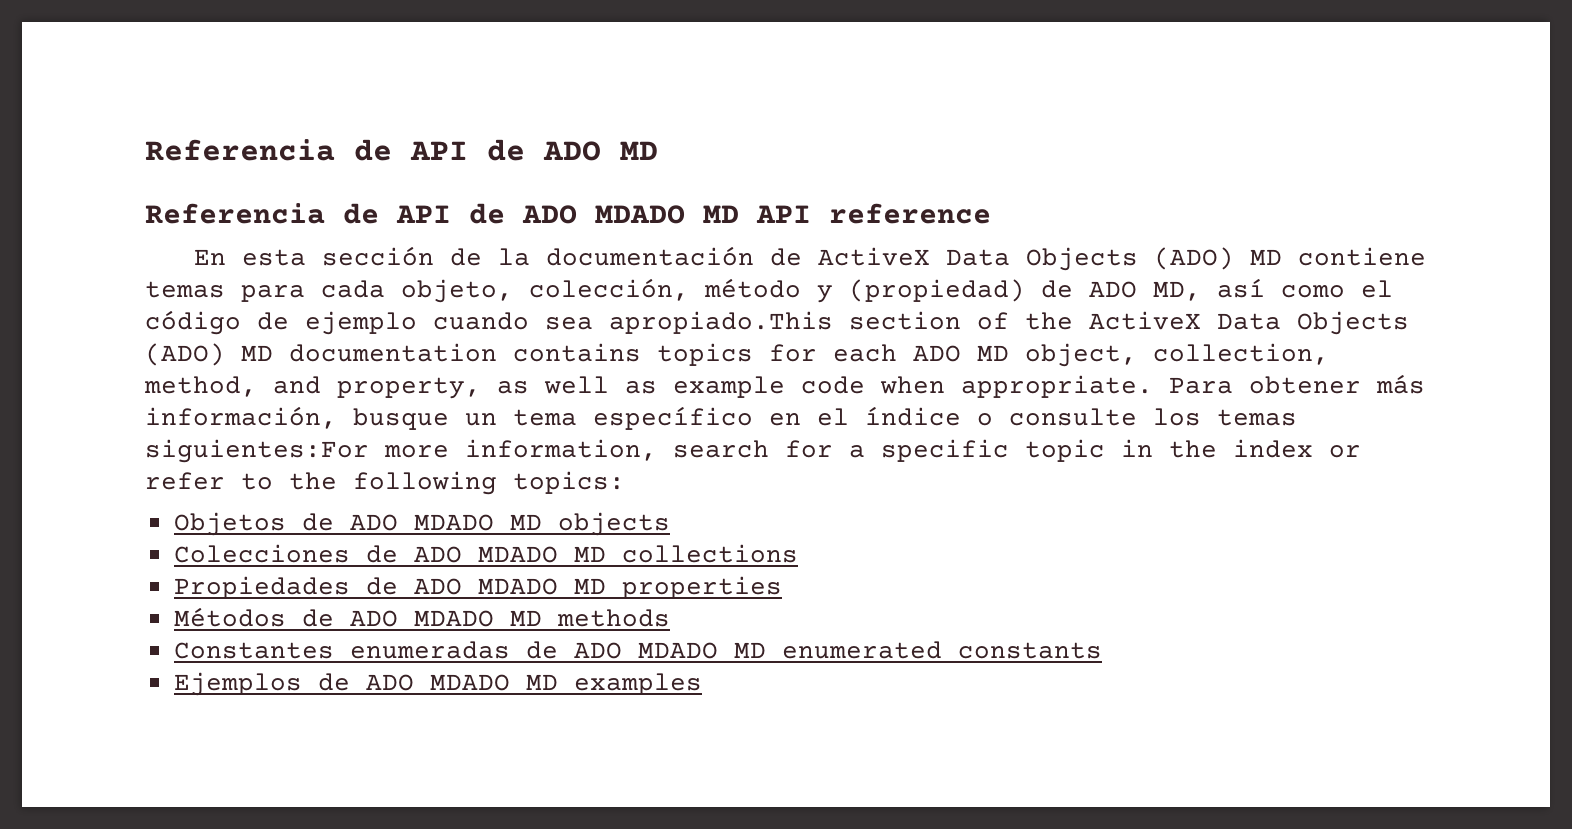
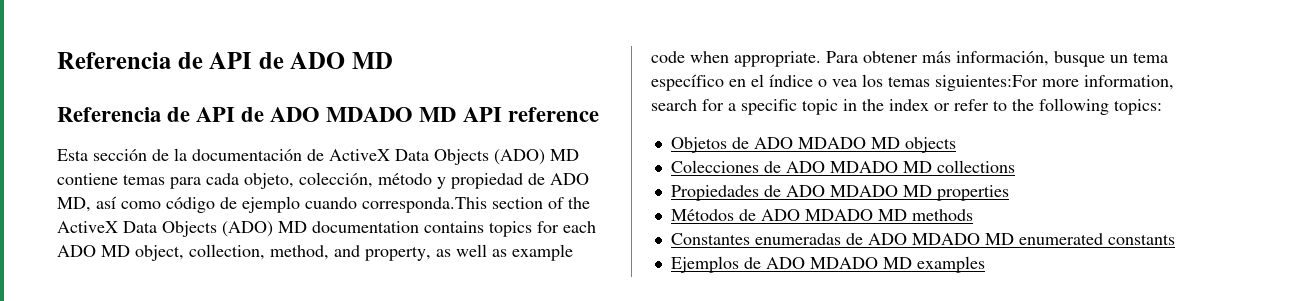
[194,249,307,266] En esta -> [57,149,88,161] Esta
[849,279,1025,302] (propiedad) -> [451,173,523,189] propiedad
[1361,280,1393,298] el -> (161, 205) none
[545,311,833,334] sea apropiado.This -> [362,197,487,213] corresponda.This
[1009,408,1137,426] consulte -> [832,79,857,87] vea

